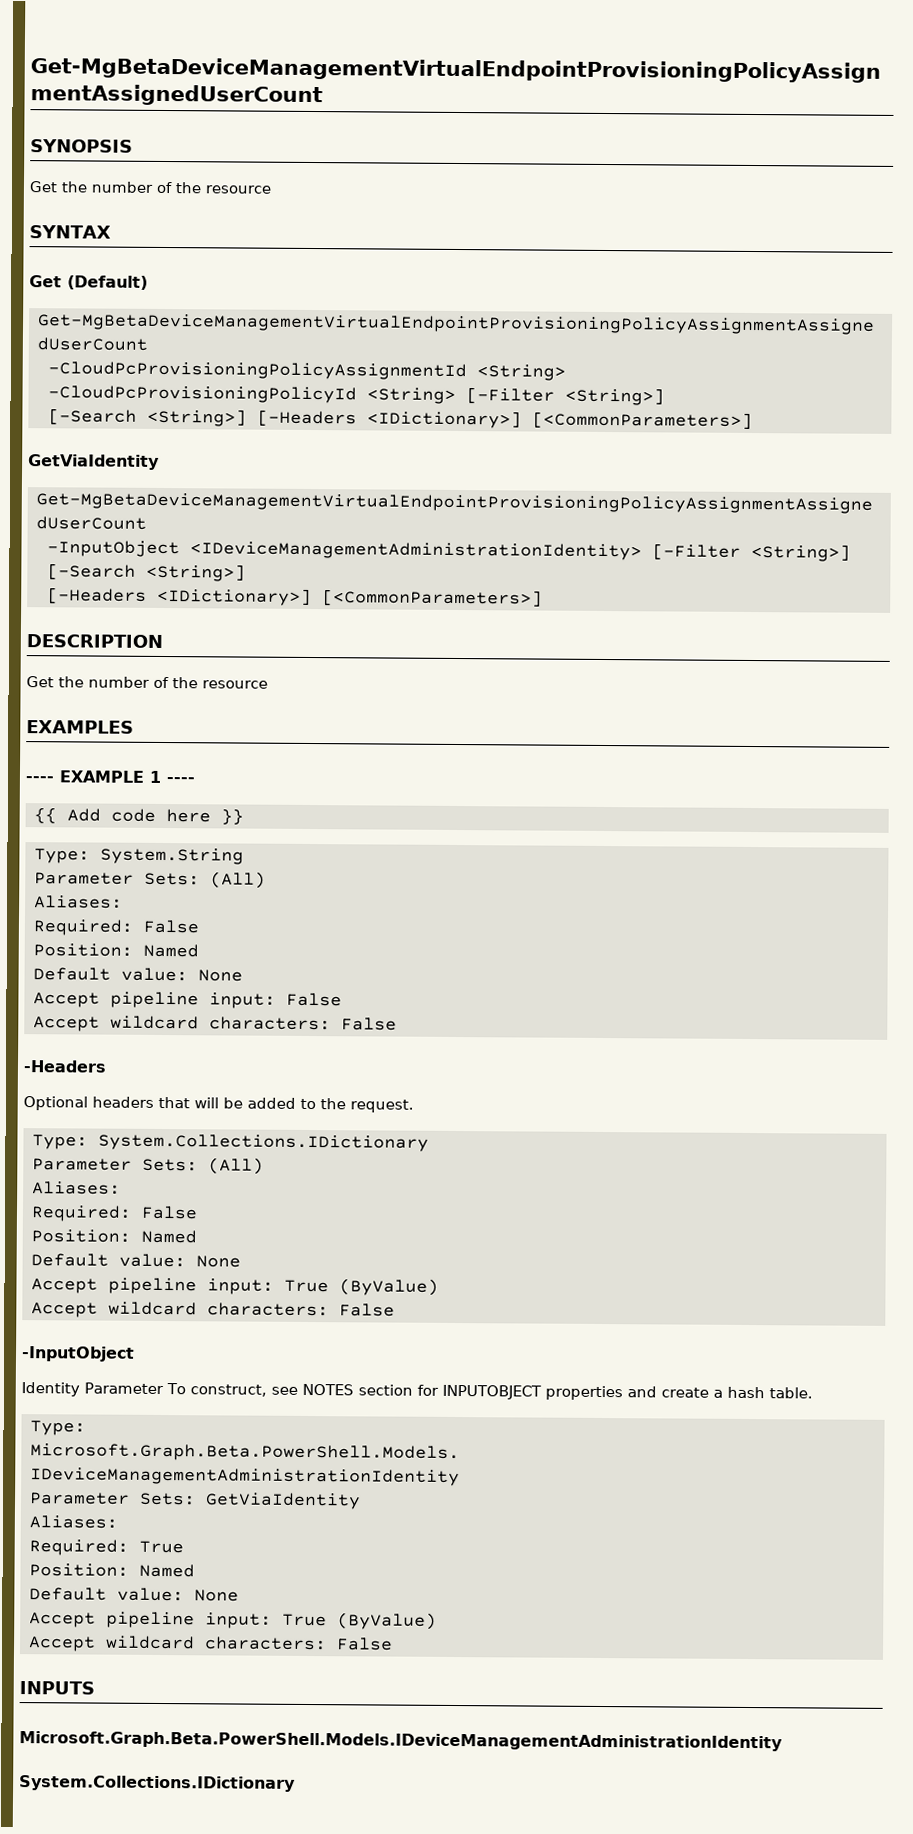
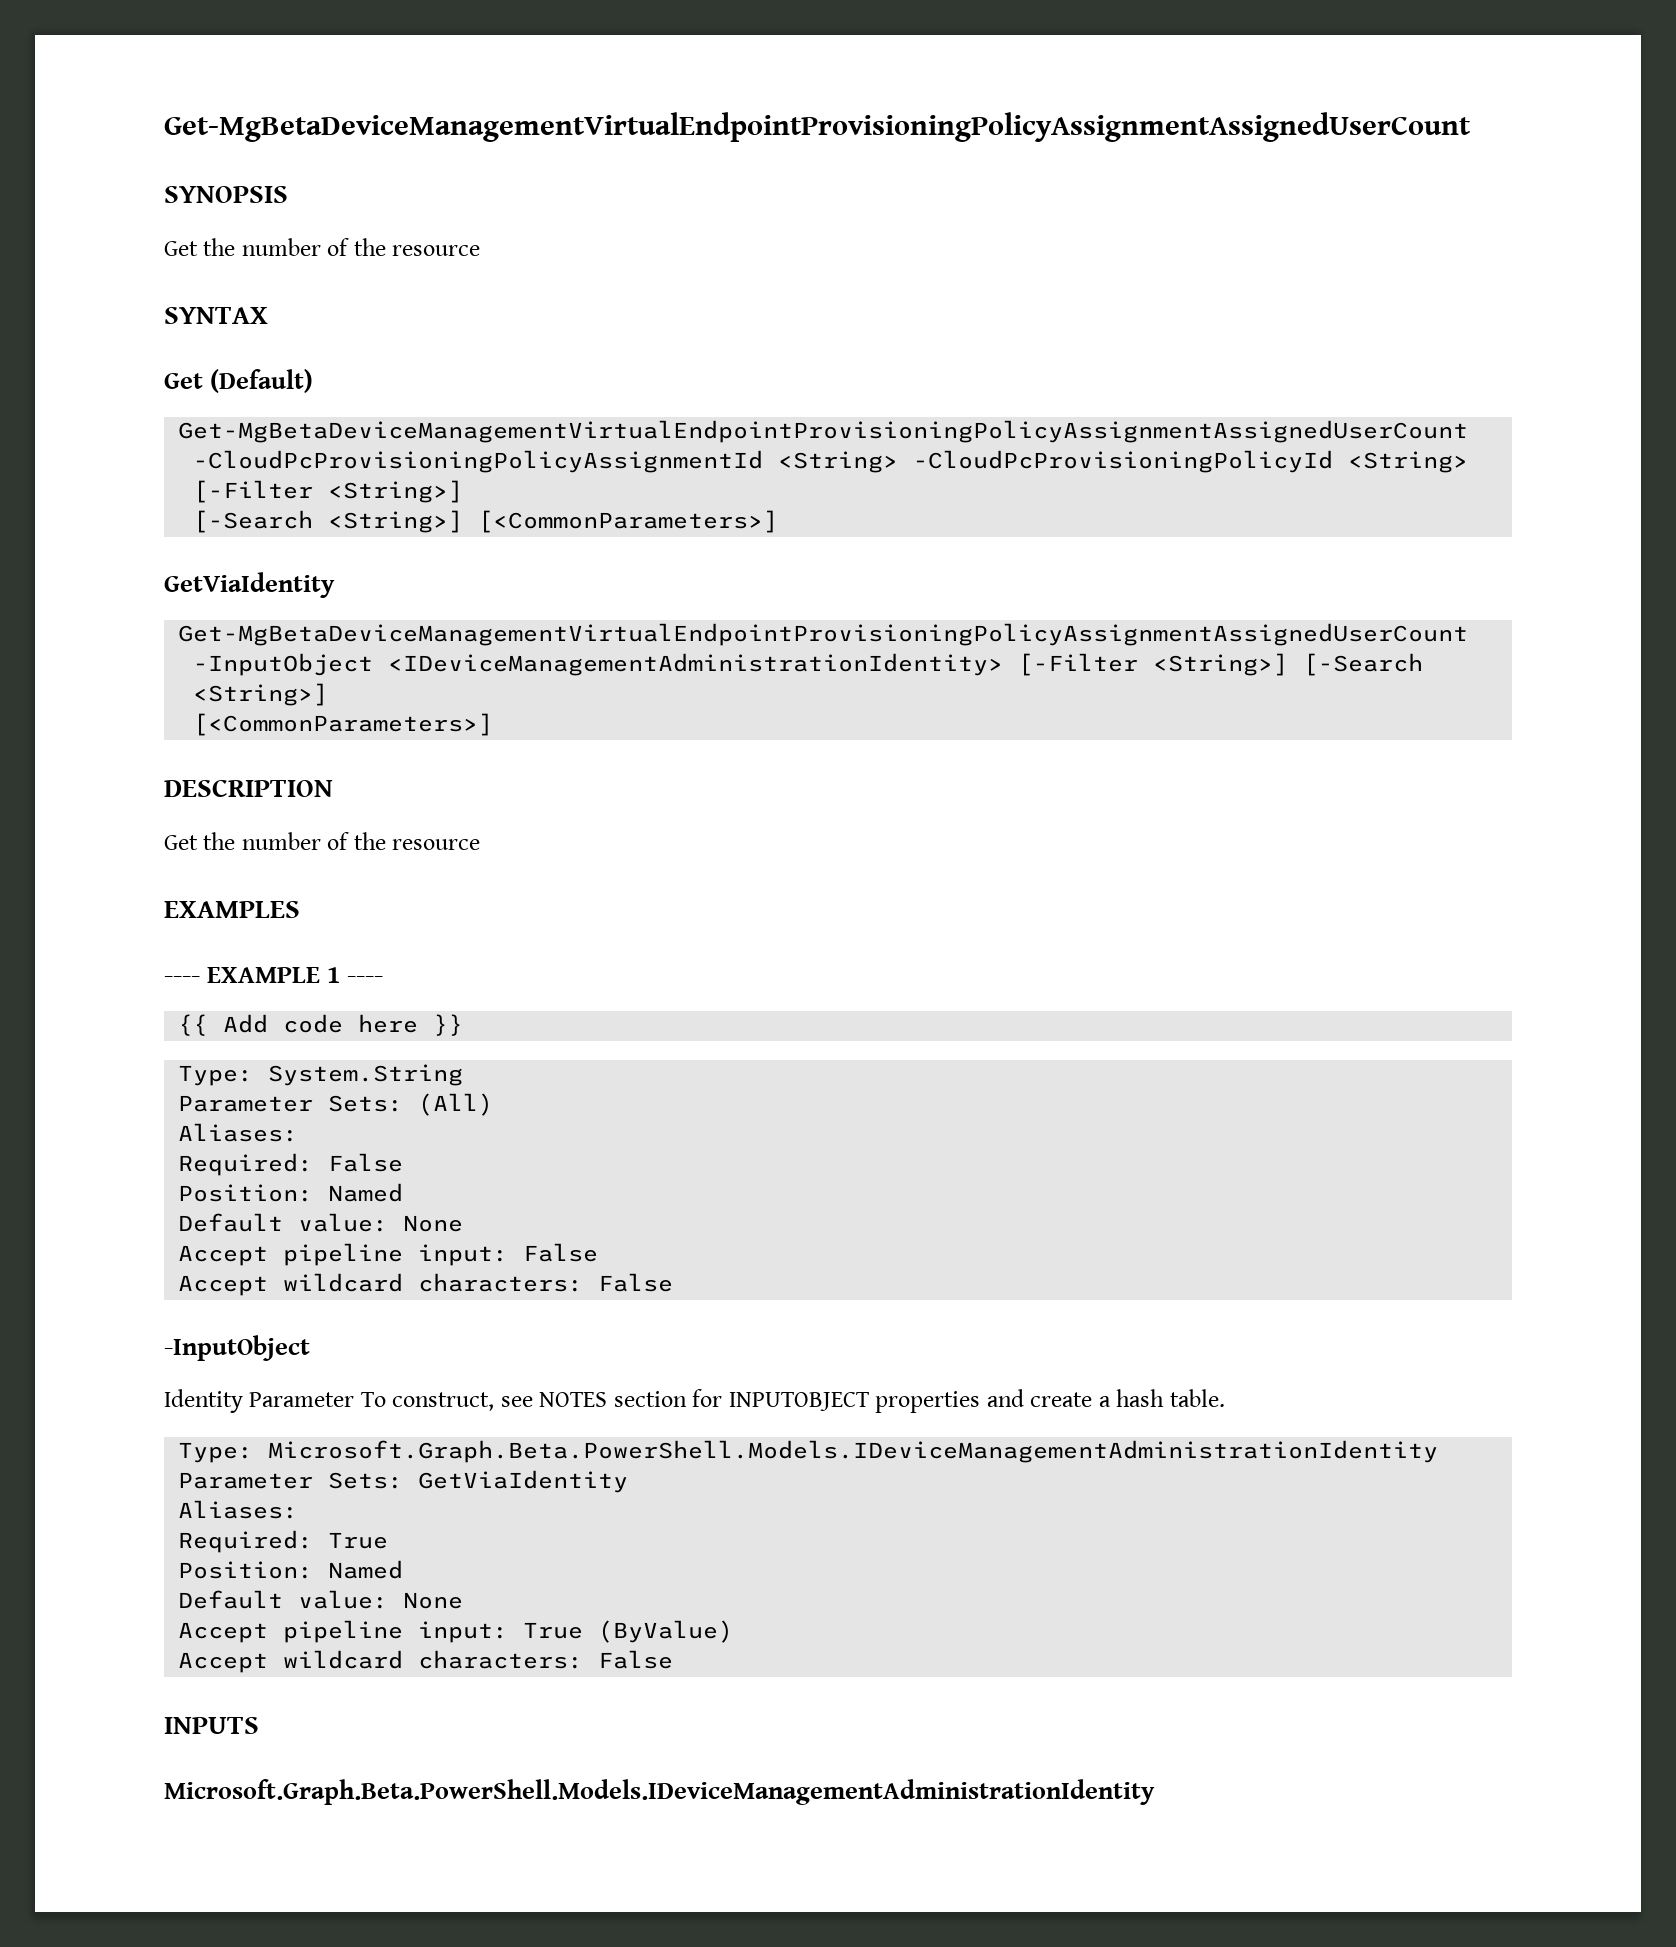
[256,409,522,429] [-Headers <IDictionary>] -> (464, 521) none
[46,587,312,607] [-Headers <IDictionary>] -> (329, 694) none
[23,1060,107,1073] [23,1096,414,1113] [31,1133,429,1152] [31,1157,264,1175] [31,1181,121,1195] [30,1205,198,1222] [30,1229,197,1244] [30,1253,241,1268] [30,1277,439,1296] [30,1301,395,1318] // -Headers // Optional headers that will be added to the request. // Type: System.Collections.IDictionary // Parameter Sets: (All) // Aliases: // Required: False // Position: Named // Default value: None // Accept pipeline input: True (ByValue) // Accept wildcard characters: False -> (674, 1282) none
[19,1775,296,1792] // System.Collections.IDictionary -> (1155, 1792) none

